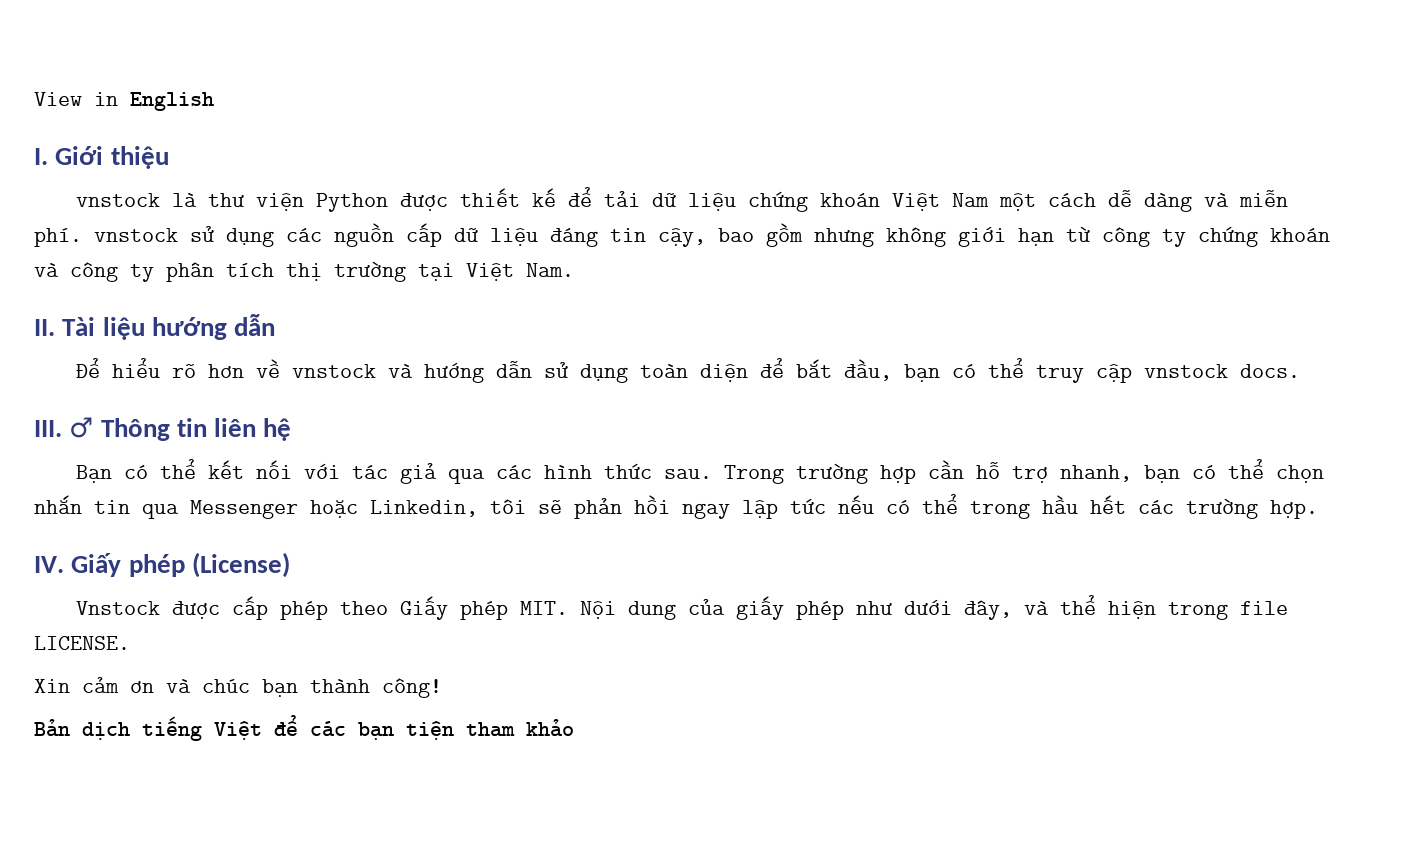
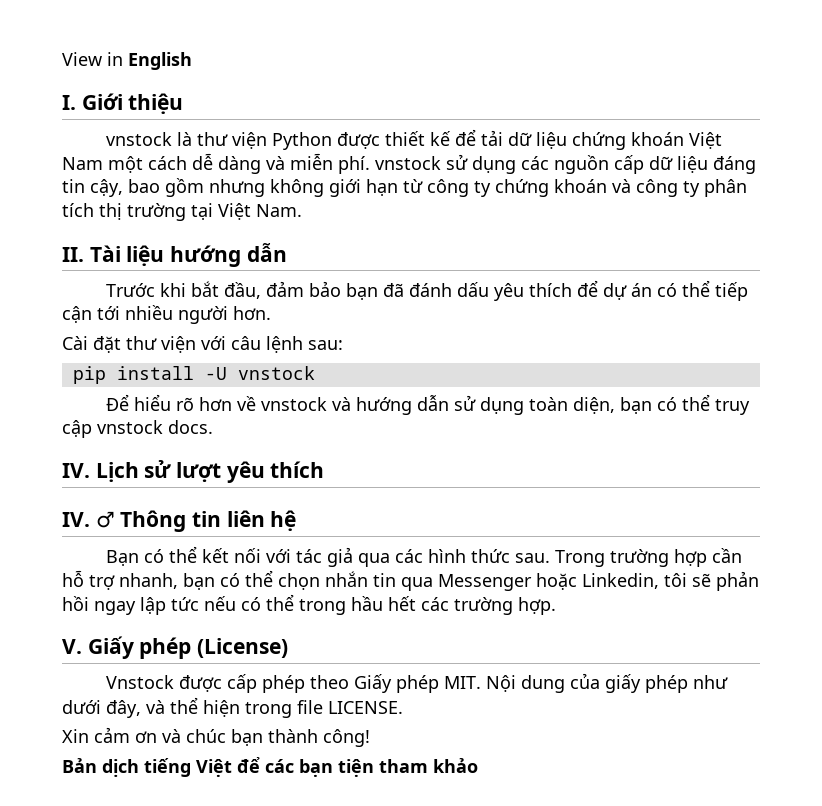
(276, 325) none -> [105,280,748,301] [62,305,271,324] [62,336,343,353] [72,366,315,384] // Trước khi bắt đầu, đảm bảo bạn đã đánh dấu yêu thích để dự án có thể tiếp cận tới nhiều người hơn. // Cài đặt thư viện với câu lệnh sau: // pip install -U vnstock
[699,358,892,382] diện để bắt đầu, -> [572,397,615,414] diện,
[34,420,62,437] III. -> [62,460,325,483] [62,512,90,527] IV. Lịch sử lượt yêu thích // IV.
[34,556,64,573] IV. -> [62,639,82,654] V.

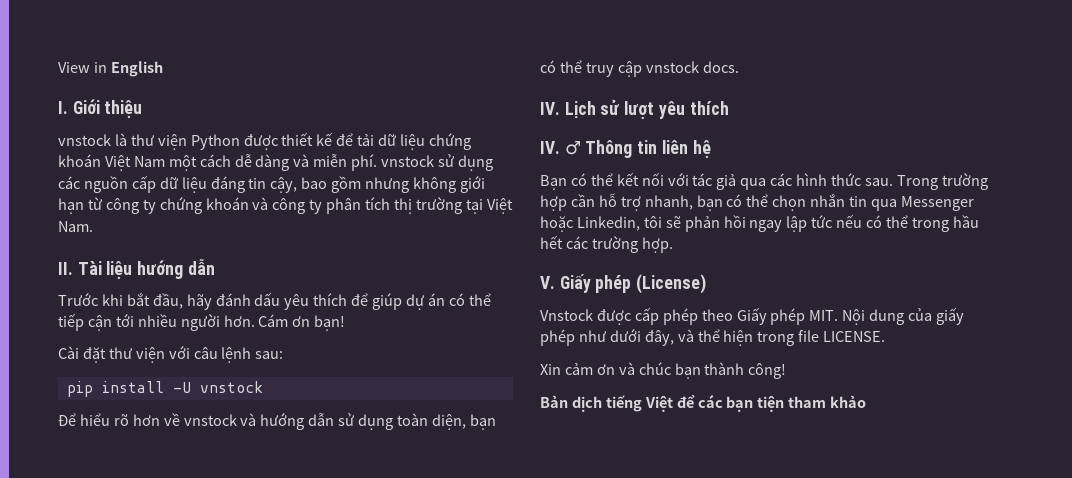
[265,281,404,300] đảm bảo bạn đã -> [186,294,212,310] hãy
(598, 288) none -> [372,293,403,310] giúp
(271, 313) none -> [258,314,346,331] Cám ơn bạn!

